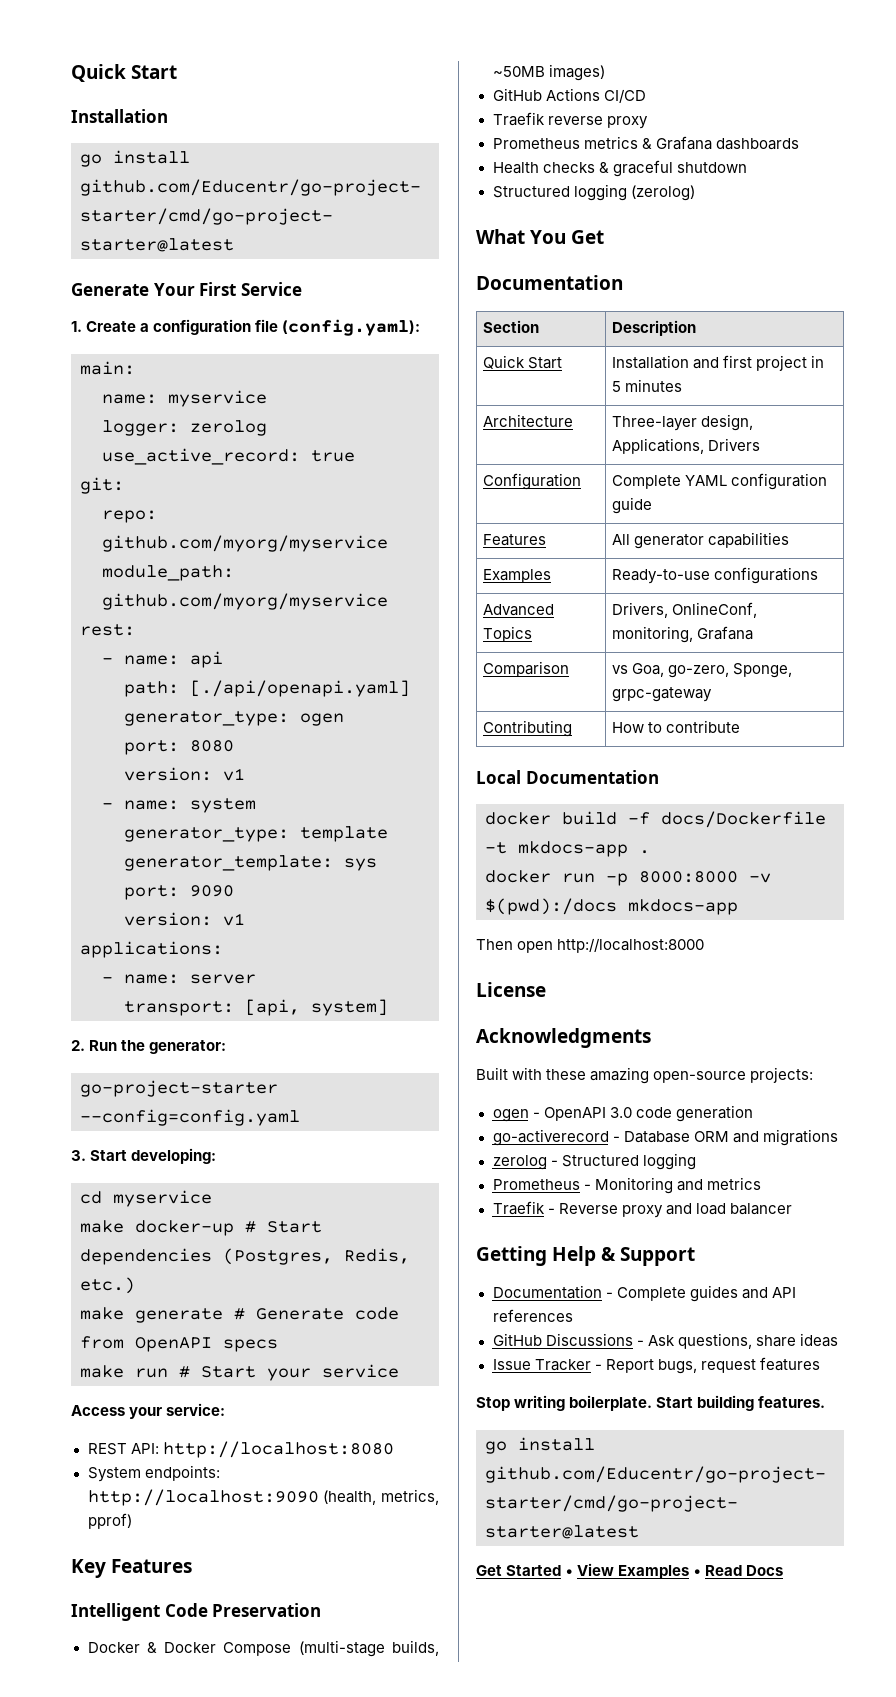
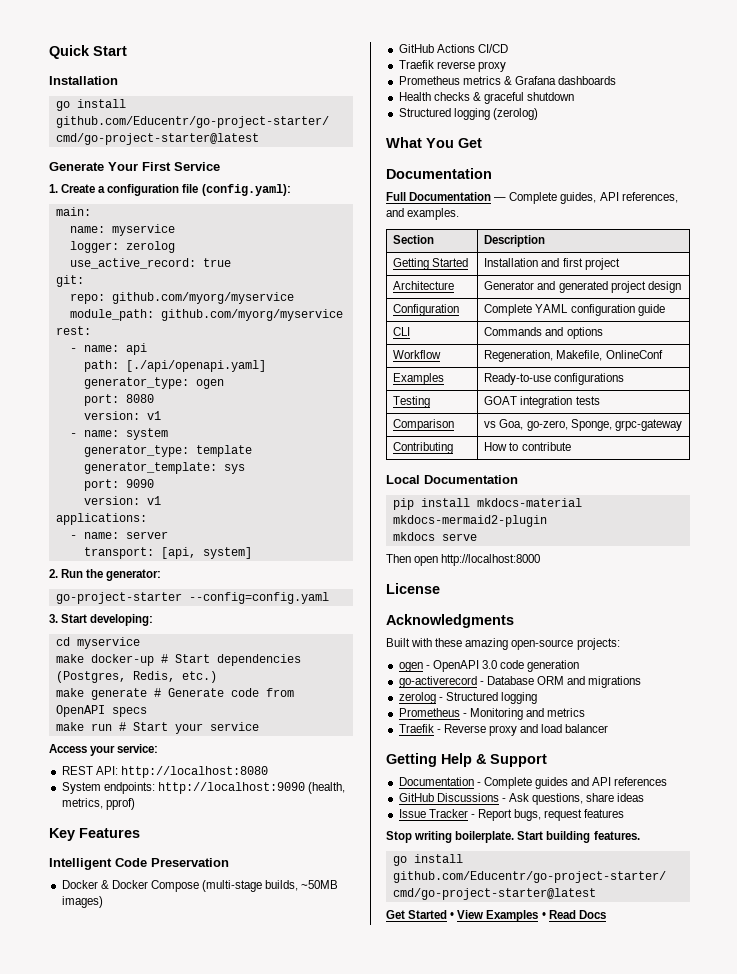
(623, 282) none -> [386,192,678,204] [386,208,460,220] // Full Documentation — Complete guides, API references, and examples.
[483,355,563,369] Quick Start -> [393,258,469,270] Getting Started
[811,355,825,368] [612,379,683,392] [483,414,574,427] [612,414,754,431] [612,438,761,454] in 5 minutes // Architecture | Three-layer design, Applications, Drivers -> [393,281,455,290] [484,281,681,293] // Architecture | Generator and generated project design
[483,534,547,546] [612,532,790,549] [483,569,552,583] [612,567,819,584] [483,604,555,616] [483,626,533,642] [612,602,758,618] [612,626,754,643] Features | All generator capabilities // Examples | Ready-to-use configurations // Advanced Topics | Drivers, OnlineConf, monitoring, Grafana -> [393,327,411,336] [484,327,603,339] [393,350,442,359] [484,350,663,362] [393,373,445,385] [484,373,625,385] [393,396,431,408] [484,396,600,408] CLI | Commands and options // Workflow | Regeneration, Makefile, OnlineConf // Examples | Ready-to-use configurations // Testing | GOAT integration tests
[485,811,826,828] [485,841,650,857] [485,870,771,886] [485,898,738,915] docker build -f docs/Dockerfile -t mkdocs-app . // docker run -p 8000:8000 -v $(pwd):/docs mkdocs-app -> [392,498,582,510] [392,515,547,527] [392,532,477,541] pip install mkdocs-material mkdocs-mermaid2-plugin // mkdocs serve

